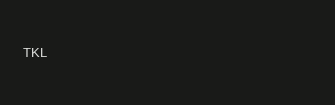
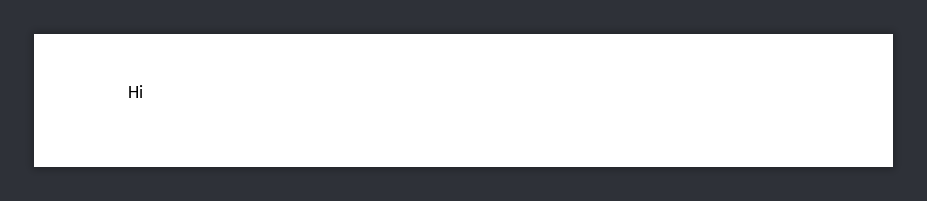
[23,48,47,57] TKL -> [128,85,143,98] Hi

